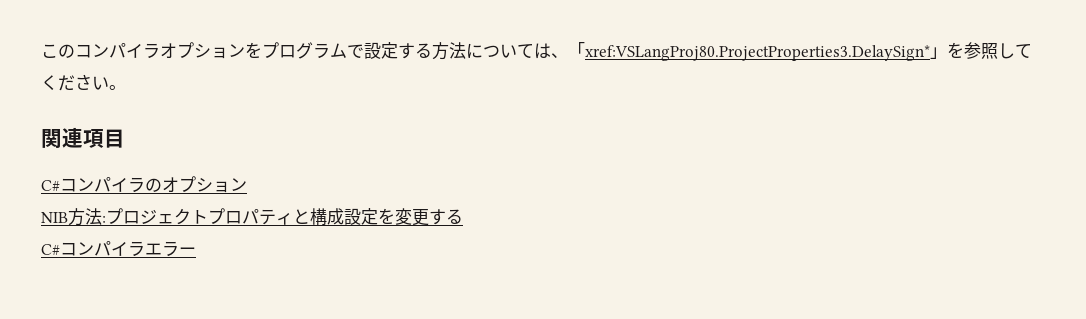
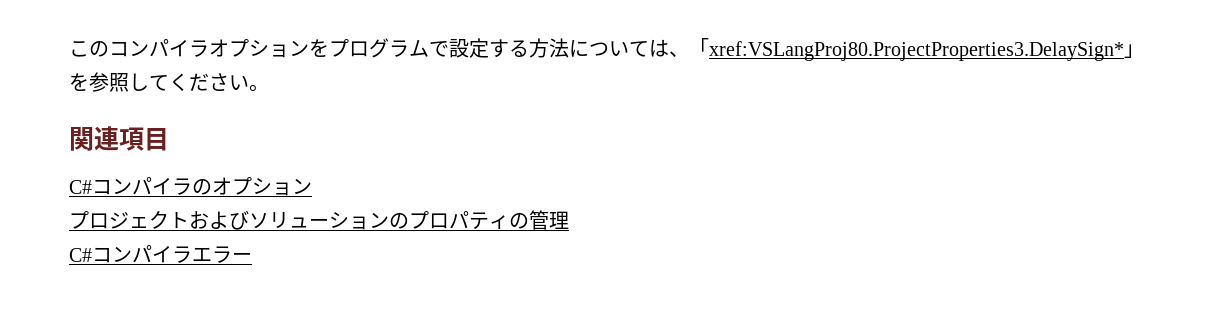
[41,208,463,226] NIB方法:プロジェクトプロパティと構成設定を変更する -> [69,210,569,230] プロジェクトおよびソリューションのプロパティの管理

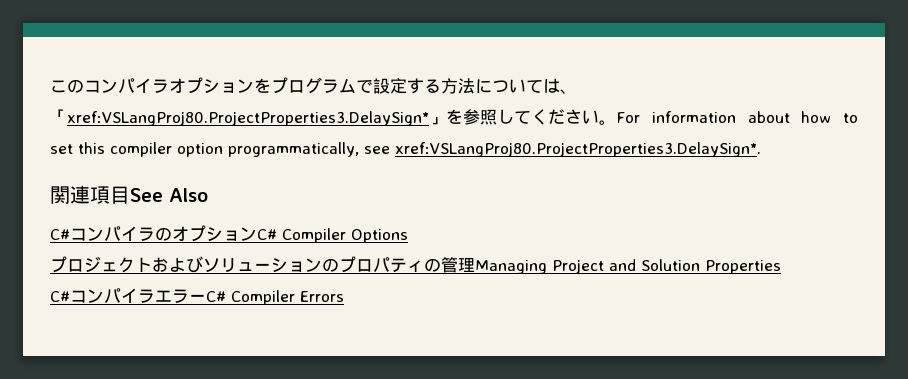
(269, 88) none -> [616,111,858,123] [50,142,761,157] For information about how to set this compiler option programmatically, see xref:VSLangProj80.ProjectProperties3.DelaySign*.
(169, 139) none -> [130,188,208,202] See Also
(312, 186) none -> [257,228,408,243] C# Compiler Options
(569, 220) none -> [475,259,781,274] Managing Project and Solution Properties
(252, 257) none -> [206,290,344,305] C# Compiler Errors

